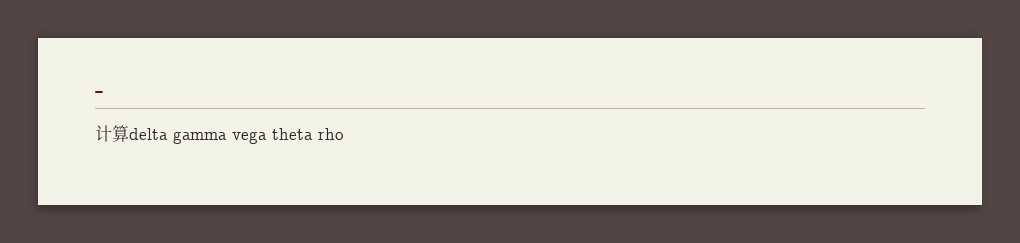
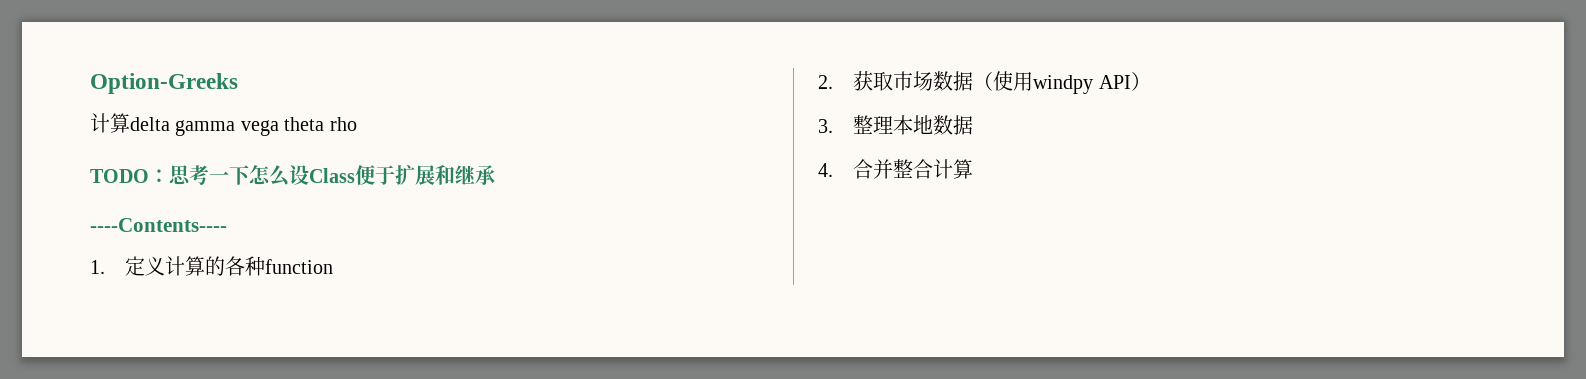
[95,91,104,98] - -> [90,73,238,94] Option-Greeks
(344, 134) none -> [90,165,495,187] [90,218,227,232] [90,256,334,276] [818,71,1151,94] [818,115,974,135] [818,159,974,179] // TODO：思考一下怎么设Class便于扩展和继承 // ----Contents---- // 1.定义计算的各种function // 2.获取市场数据（使用windpy API） // 3.整理本地数据 // 4.合并整合计算

